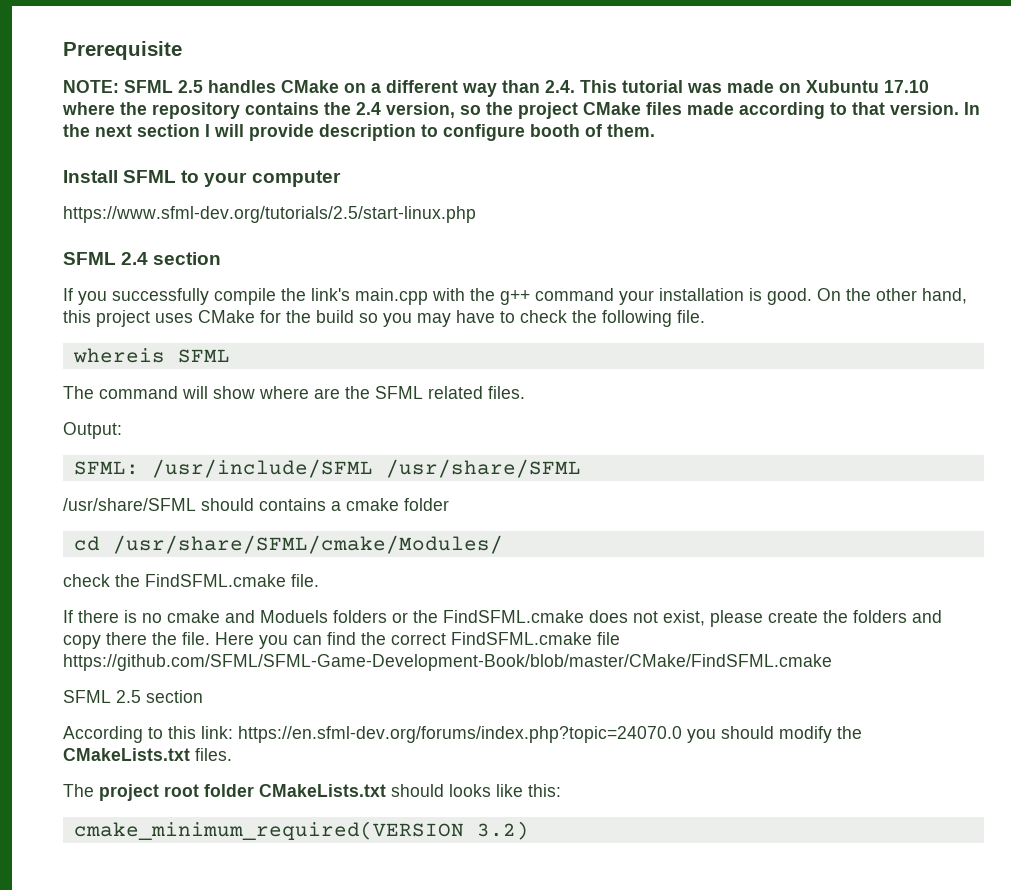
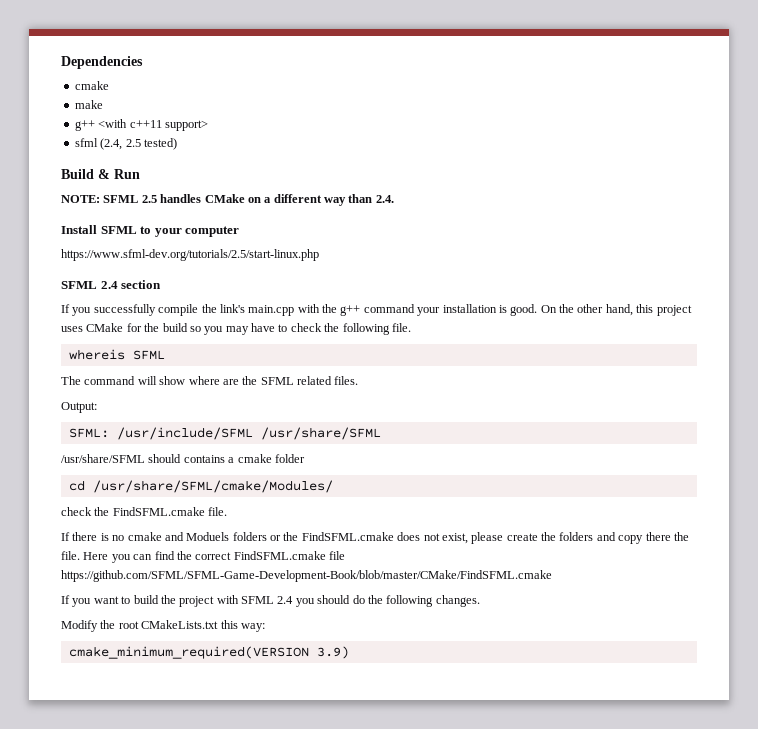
[63,41,182,60] Prerequisite -> [61,56,143,69] [74,81,109,90] [74,100,103,109] [74,119,208,131] [74,138,177,150] [61,169,140,179] Dependencies // cmake // make // g++ <with c++11 support> // sfml (2.4, 2.5 tested) // Build & Run
[580,80,929,93] [62,102,980,119] [63,124,655,141] This tutorial was made on Xubuntu 17.10 where the repository contains the 2.4 version, so the project CMake files made according to that version. In the next section I will provide description to configure booth of them. -> (394, 199) none
[63,690,203,703] [63,726,862,743] [63,748,232,761] [63,784,561,801] SFML 2.5 section // According to this link: https://en.sfml-dev.org/forums/index.php?topic=24070.0 you should modify the CMakeLists.txt files. // The project root folder CMakeLists.txt should looks like this: -> [61,595,480,607] [61,620,265,632] If you want to build the project with SFML 2.4 you should do the following changes. // Modify the root CMakeLists.txt this way:
[476,821,529,840] 3.2) -> [316,646,349,659] 3.9)

